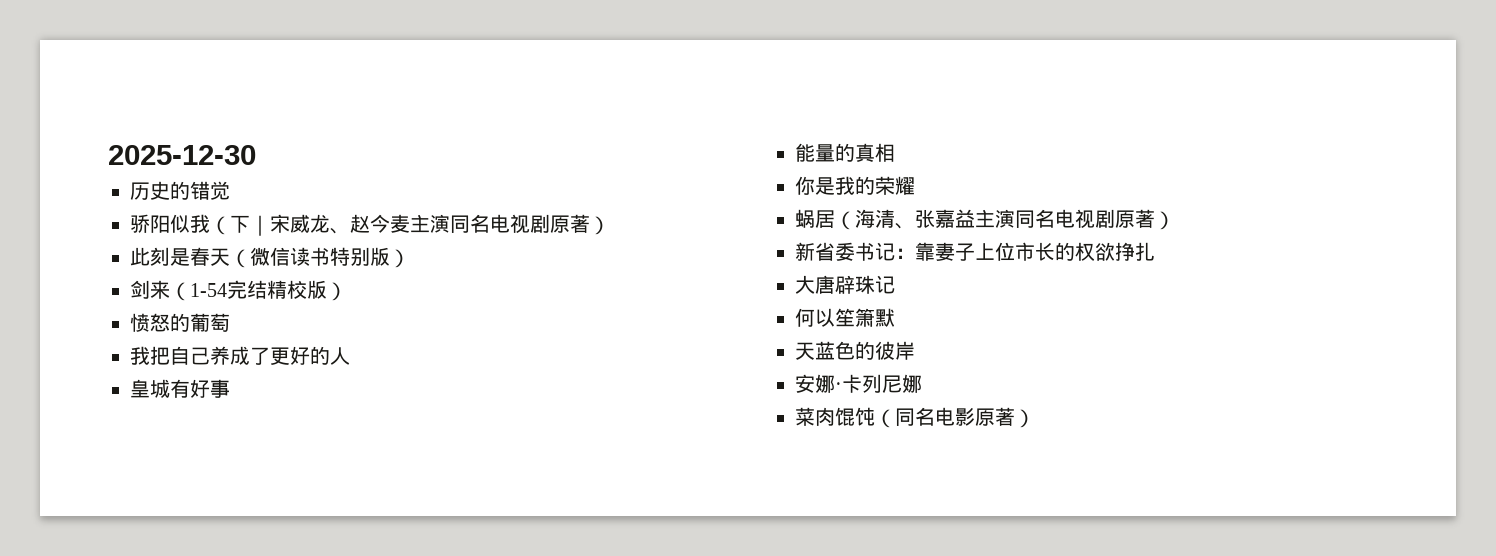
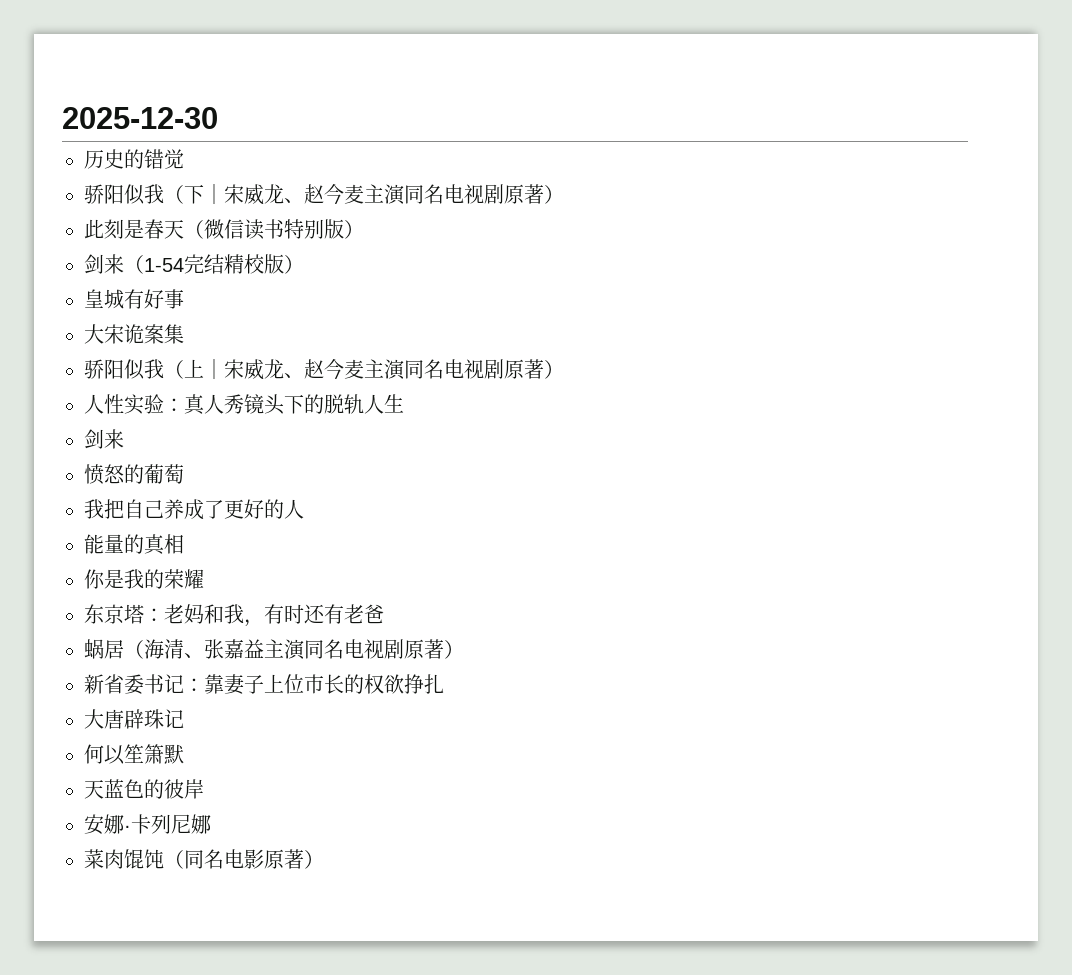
(347, 291) none -> [84,289,184,309] [84,324,184,344] [84,359,564,380] [84,394,404,415] [84,429,124,449] // 皇城有好事 // 大宋诡案集 // 骄阳似我（上｜宋威龙、赵今麦主演同名电视剧原著） // 人性实验：真人秀镜头下的脱轨人生 // 剑来
[130,379,230,398] // 皇城有好事 -> (304, 509) none
(915, 185) none -> [84,604,384,627] // 东京塔：老妈和我，有时还有老爸

